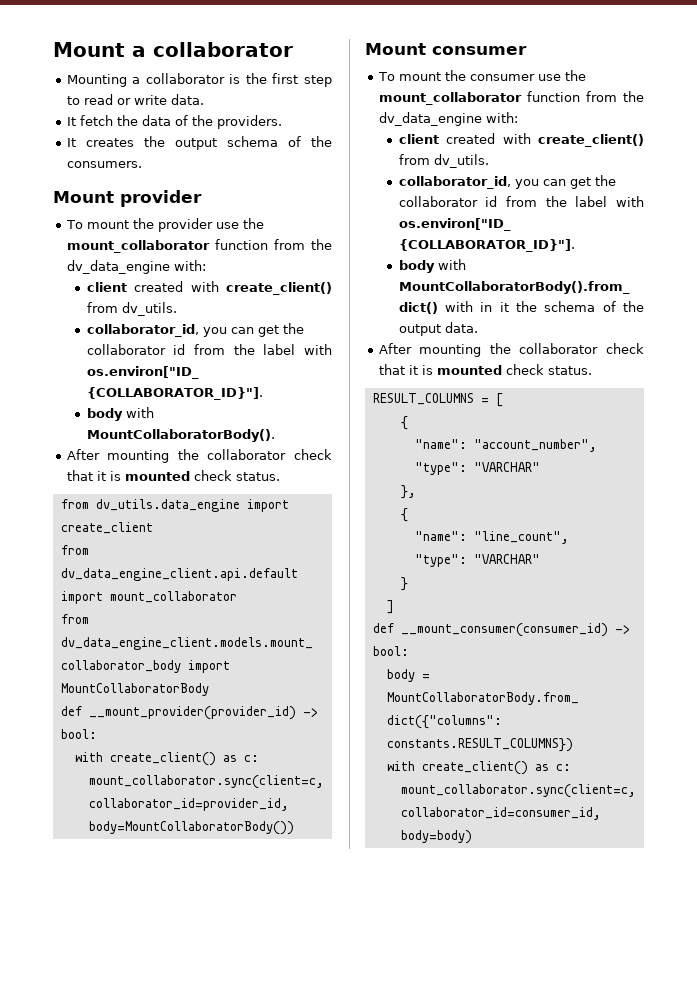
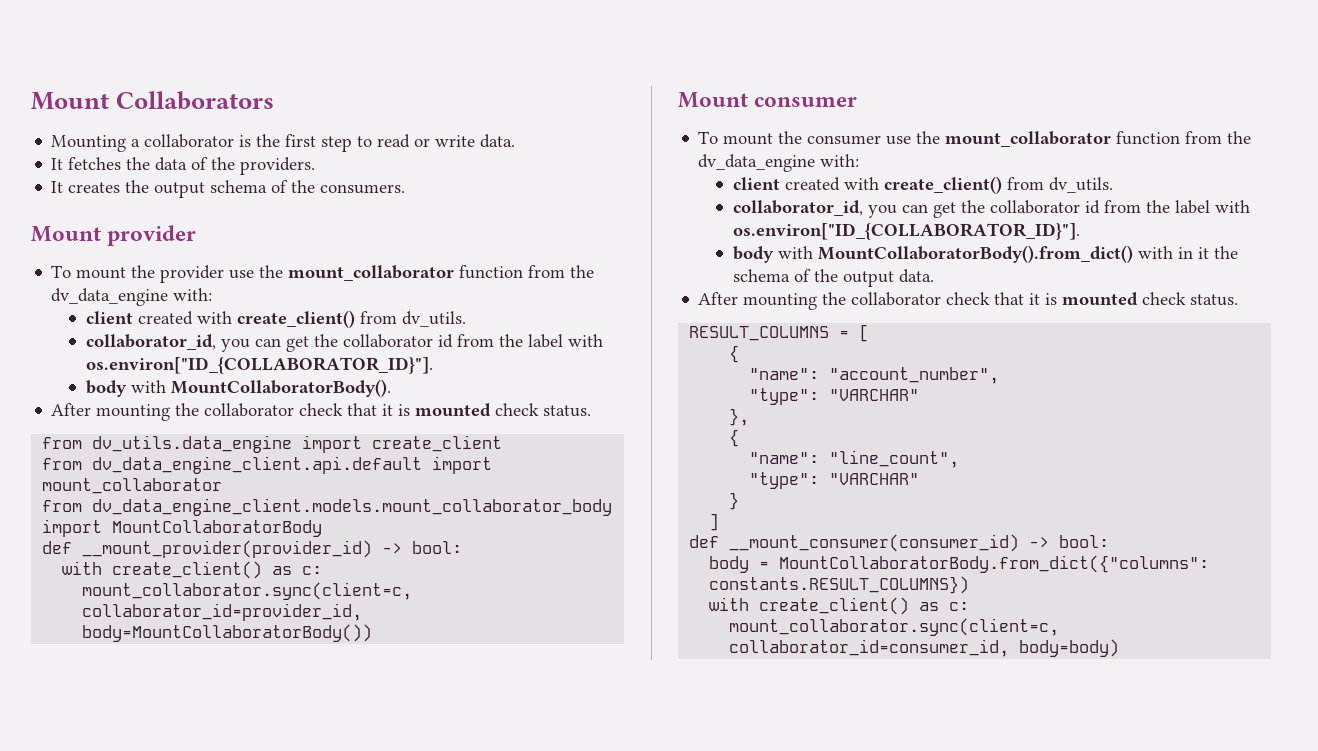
[53,42,293,57] Mount a collaborator -> [31,91,275,110] Mount Collaborators
[79,115,113,126] fetch -> [68,157,122,170] fetches

